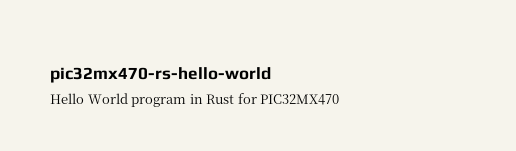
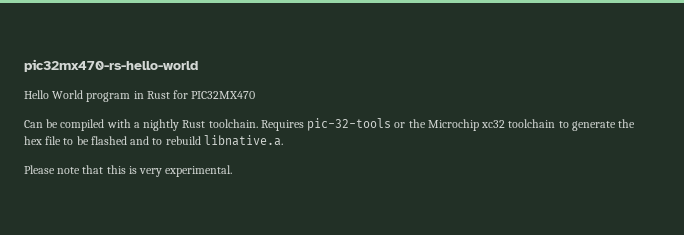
(340, 99) none -> [24,118,636,131] [24,135,283,146] [24,165,233,177] // Can be compiled with a nightly Rust toolchain. Requires pic-32-tools or the Microchip xc32 toolchain to generate the hex file to be flashed and to rebuild libnative.a. // Please note that this is very experimental.

